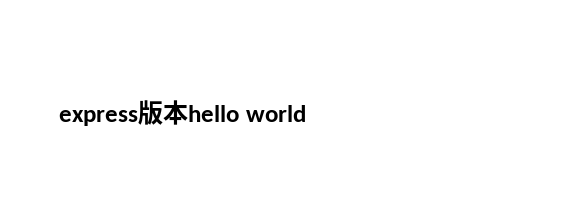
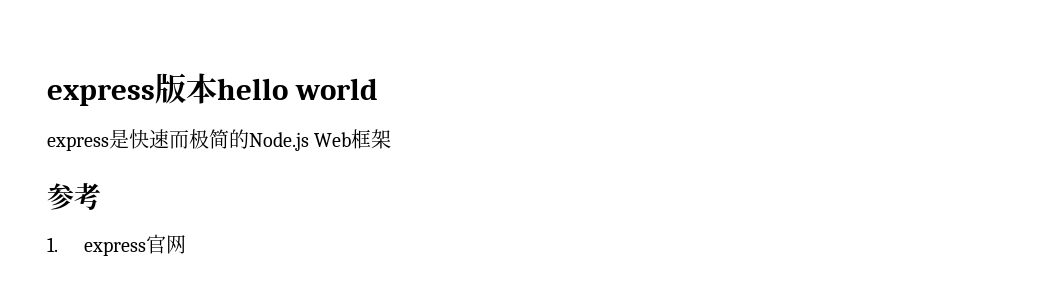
(306, 113) none -> [47,129,392,151] [47,183,101,210] [47,234,187,256] // express是快速而极简的Node.js Web框架 // 参考 // 1. express官网

